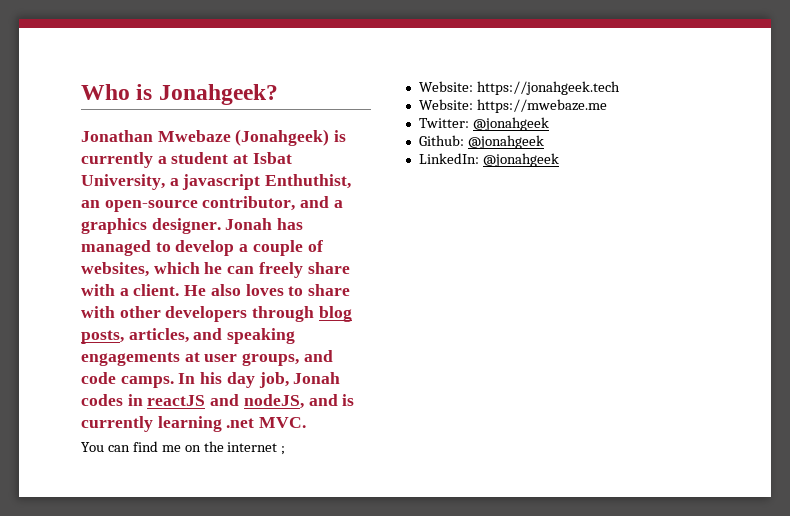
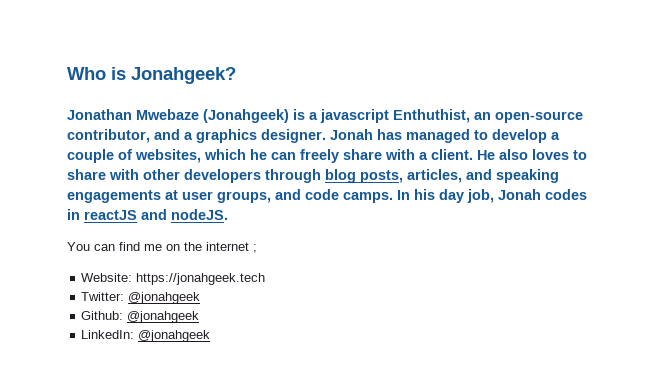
[81,152,292,168] [81,174,165,190] currently a student at Isbat University, -> (305, 114) none
[243,394,355,409] [81,416,307,432] nodeJS, and is currently learning .net MVC. -> [171,209,228,220] nodeJS.
[418,99,607,113] // Website: https://mwebaze.me -> (266, 279) none

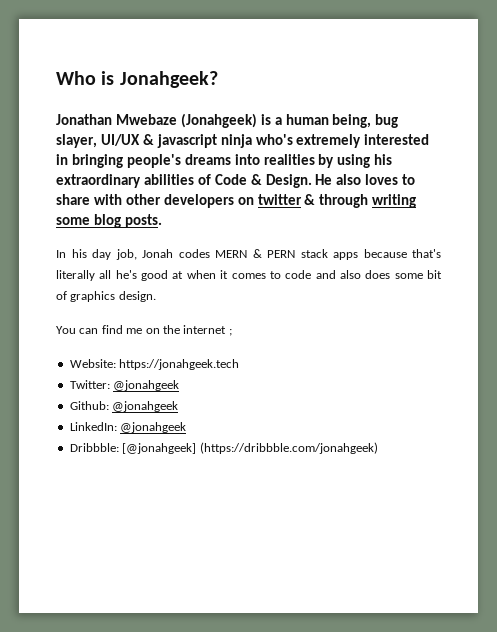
[320,109,583,123] [67,129,560,143] [67,149,473,163] javascript Enthuthist, an open-source contributor, and a graphics designer. Jonah has managed to develop a couple of websites, which he can freely share with a client. -> [285,114,399,128] [56,134,430,148] [56,154,393,168] [56,174,312,188] human being, bug slayer, UI/UX & javascript ninja who's extremely interested in bringing people's dreams into realities by using his extraordinary abilities of Code & Design.
[265,169,559,183] [67,189,393,203] through blog posts, articles, and speaking engagements at user groups, and code camps. -> [237,194,417,208] [56,214,162,228] on twitter & through writing some blog posts. //
[67,209,228,220] in reactJS and nodeJS. -> [215,249,441,260] [56,270,442,281] [56,291,156,302] MERN & PERN stack apps because that's literally all he's good at when it comes to code and also does some bit of graphics design.
(211, 336) none -> [69,442,378,454] // Dribbble: [@jonahgeek] (https://dribbble.com/jonahgeek)

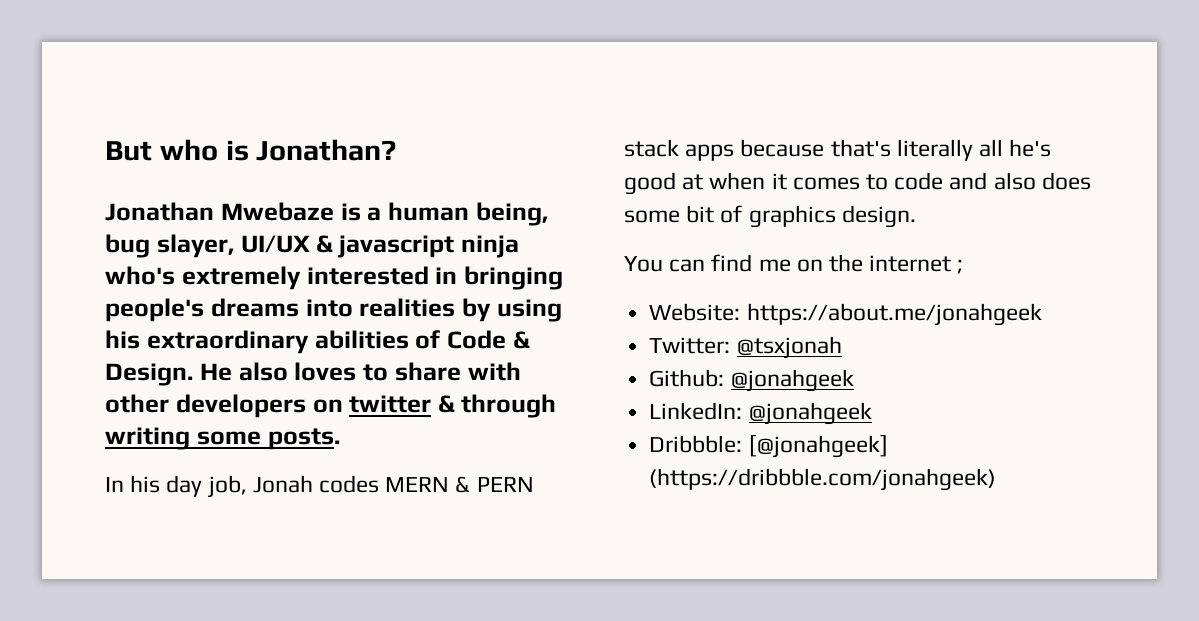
[56,71,218,88] Who is Jonahgeek? -> [105,139,397,161] But who is Jonathan?
[180,113,257,128] (Jonahgeek) -> (334, 211) none
[93,214,121,228] blog -> (261, 438) none
[119,359,240,370] https://jonahgeek.tech -> [746,303,1042,326] https://about.me/jonahgeek
[113,380,180,391] @jonahgeek -> [736,336,842,359] @tsxjonah

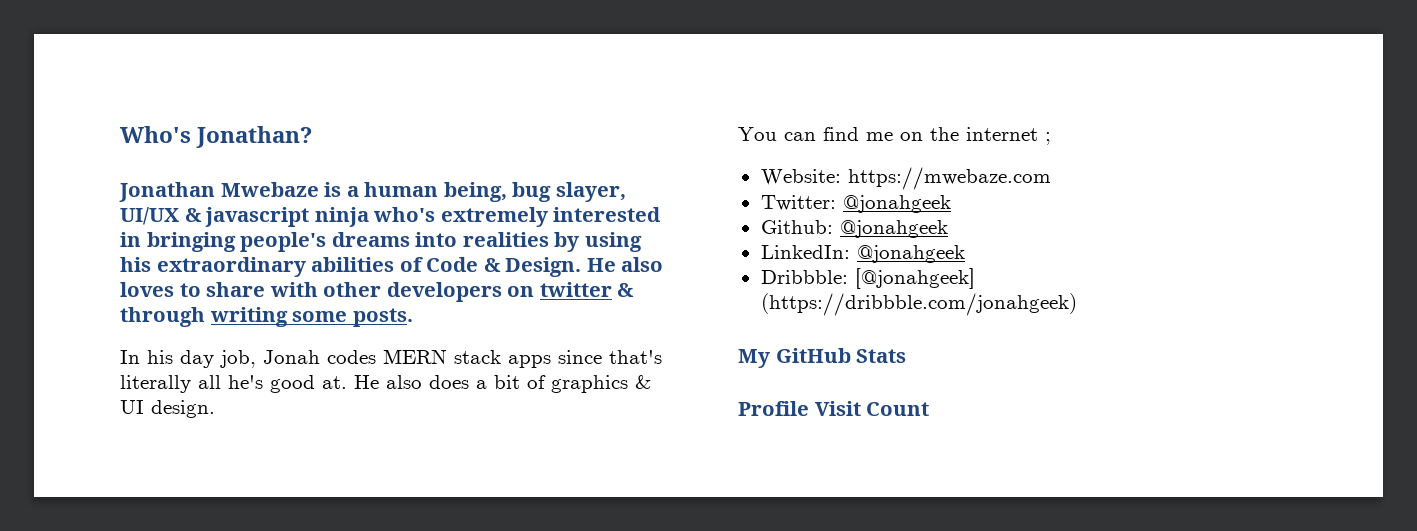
[105,139,249,161] But who is -> [120,126,191,143] Who's
[455,476,534,493] & PERN -> (447, 356) none
[740,139,825,157] because -> [558,350,602,364] since
[682,172,988,190] at when it comes to code and -> [322,375,379,389] at. He
[624,210,680,223] some -> [476,380,487,389] a
(836, 216) none -> [635,375,651,389] [120,400,144,414] & UI
[746,303,1042,326] https://about.me/jonahgeek -> [847,167,1051,190] https://mwebaze.com
[736,336,842,359] @tsxjonah -> [842,195,951,213] @jonahgeek
(997, 479) none -> [738,348,907,368] [738,401,930,416] // My GitHub Stats // Profile Visit Count

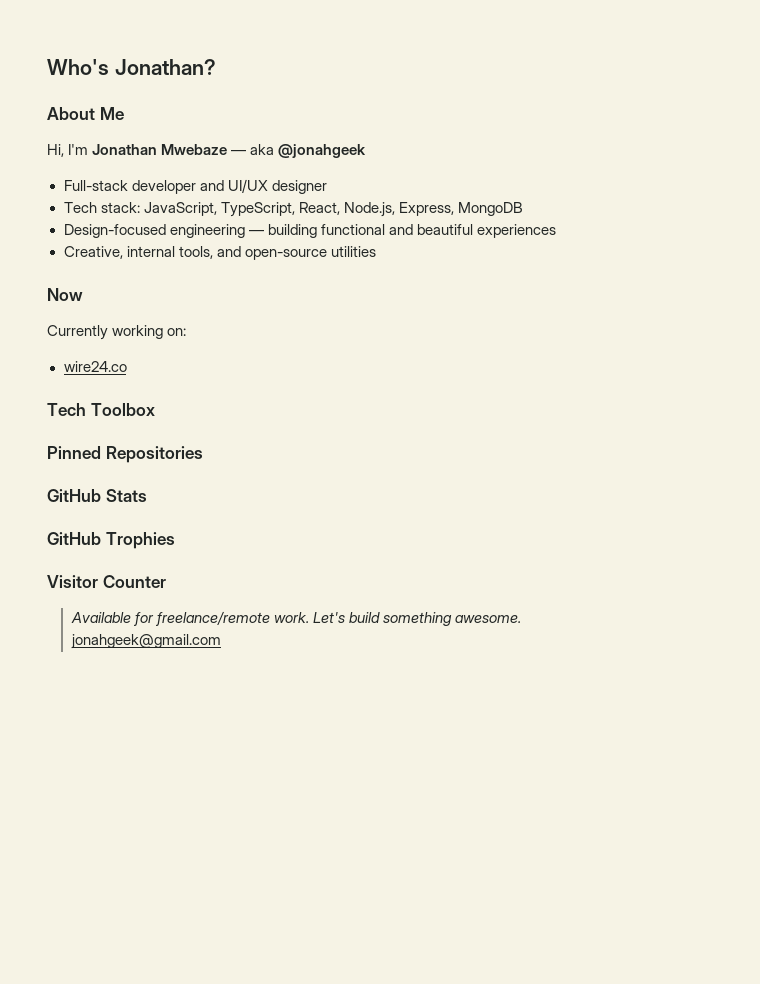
[119,182,626,202] [120,207,662,227] [120,232,642,252] [120,257,664,277] [120,282,635,302] [120,307,413,327] [120,349,662,368] [120,375,651,393] [120,400,215,418] [738,127,1051,145] [760,167,1051,190] [760,195,951,213] [760,220,948,238] [760,245,965,263] [760,268,975,289] [760,293,1077,316] [738,348,907,368] [738,401,930,416] Jonathan Mwebaze is a human being, bug slayer, UI/UX & javascript ninja who's extremely interested in bringing people's dreams into realities by using his extraordinary abilities of Code & Design. He also loves to share with other developers on twitter & through writing some posts. // In his day job, Jonah codes MERN stack apps since that's literally all he's good at. He also does a bit of graphics & UI design. // You can find me on the internet ; // Website: https://mwebaze.com // Twitter: @jonahgeek // Github: @jonahgeek // LinkedIn: @jonahgeek // Dribbble: [@jonahgeek] (https://dribbble.com/jonahgeek) // My GitHub Stats // Profile Visit Count -> [47,107,124,120] [47,144,367,158] [63,179,327,194] [63,202,523,217] [63,224,556,238] [63,246,376,260] [47,288,83,301] [47,325,187,340] [63,361,127,372] [47,403,155,416] [47,446,203,463] [47,489,147,502] [47,532,175,549] [47,575,166,588] [70,611,522,626] [70,634,221,649] About Me // Hi, I'm Jonathan Mwebaze — aka @jonahgeek // Full-stack developer and UI/UX designer // Tech stack: JavaScript, TypeScript, React, Node.js, Express, MongoDB // Design-focused engineering — building functional and beautiful experiences // Creative, internal tools, and open-source utilities // Now // Currently working on: // wire24.co // Tech Toolbox // Pinned Repositories // GitHub Stats // GitHub Trophies // Visitor Counter // Available for freelance/remote work. Let's build something awesome. // jonahgeek@gmail.com

